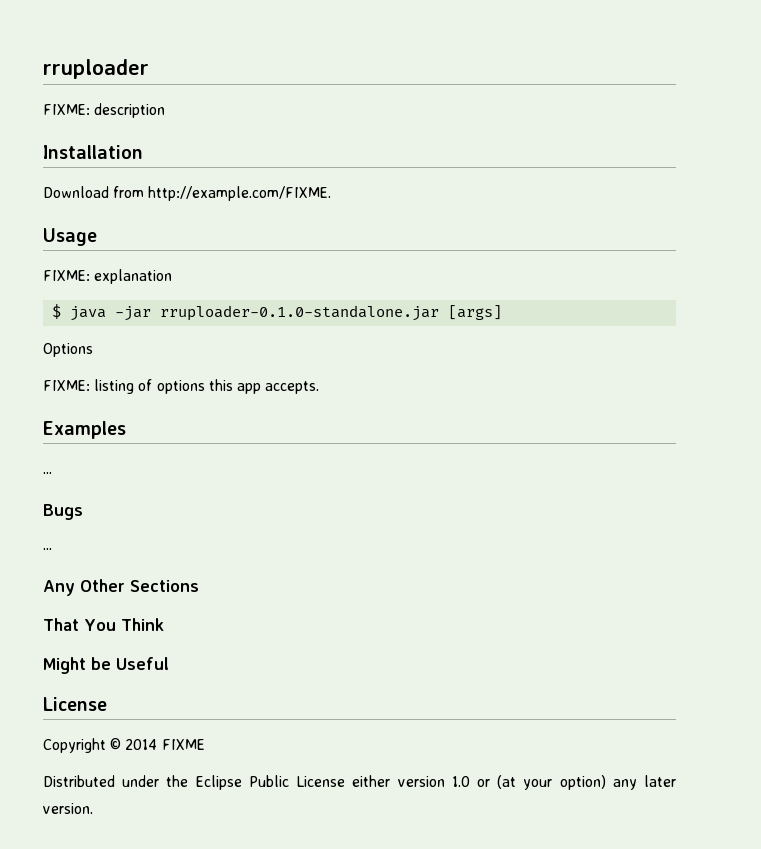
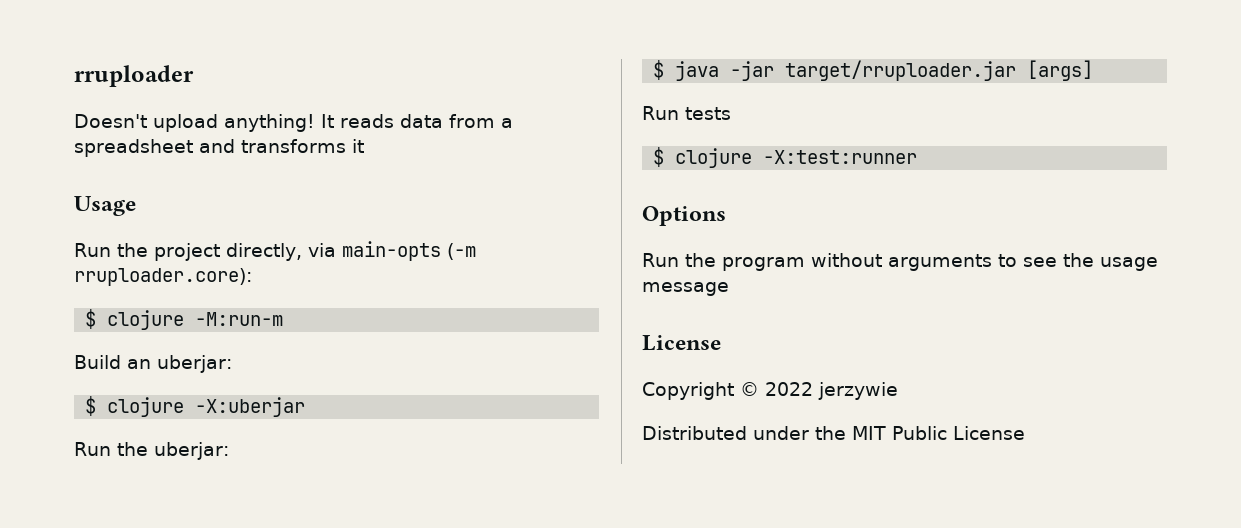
[43,103,166,118] [43,145,143,159] [43,186,332,201] [43,228,97,246] [43,269,173,284] FIXME: description // Installation // Download from http://example.com/FIXME. // Usage // FIXME: explanation -> [74,114,513,132] [74,139,364,157] [74,196,136,216] [74,241,476,261] [74,268,252,286] [85,309,284,330] [74,355,232,373] [85,396,306,417] [74,442,229,460] Doesn't upload anything! It reads data from a spreadsheet and transforms it // Usage // Run the project directly, via main-opts (-m rruploader.core): // $ clojure -M:run-m // Build an uberjar: // $ clojure -X:uberjar // Run the uberjar:
[160,305,440,321] rruploader-0.1.0-standalone.jar -> [785,60,1017,81] target/rruploader.jar
[43,343,93,357] [43,379,320,394] [43,421,126,439] [43,472,52,474] [43,504,83,520] [43,548,52,550] [43,579,199,596] [43,618,164,631] [43,657,169,674] Options // FIXME: listing of options this app accepts. // Examples // ... // Bugs // ... // Any Other Sections // That You Think // Might be Useful -> [642,106,731,120] [653,147,918,168] [642,206,726,226] [642,253,1158,271] [642,282,729,296] Run tests // $ clojure -X:test:runner // Options // Run the program without arguments to see the usage message
[125,739,205,750] 2014 FIXME -> [765,382,898,400] 2022 jerzywie
[195,775,242,790] Eclipse -> [852,426,886,440] MIT
[352,775,676,790] [43,803,93,814] either version 1.0 or (at your option) any later version. -> (1025, 433) none

